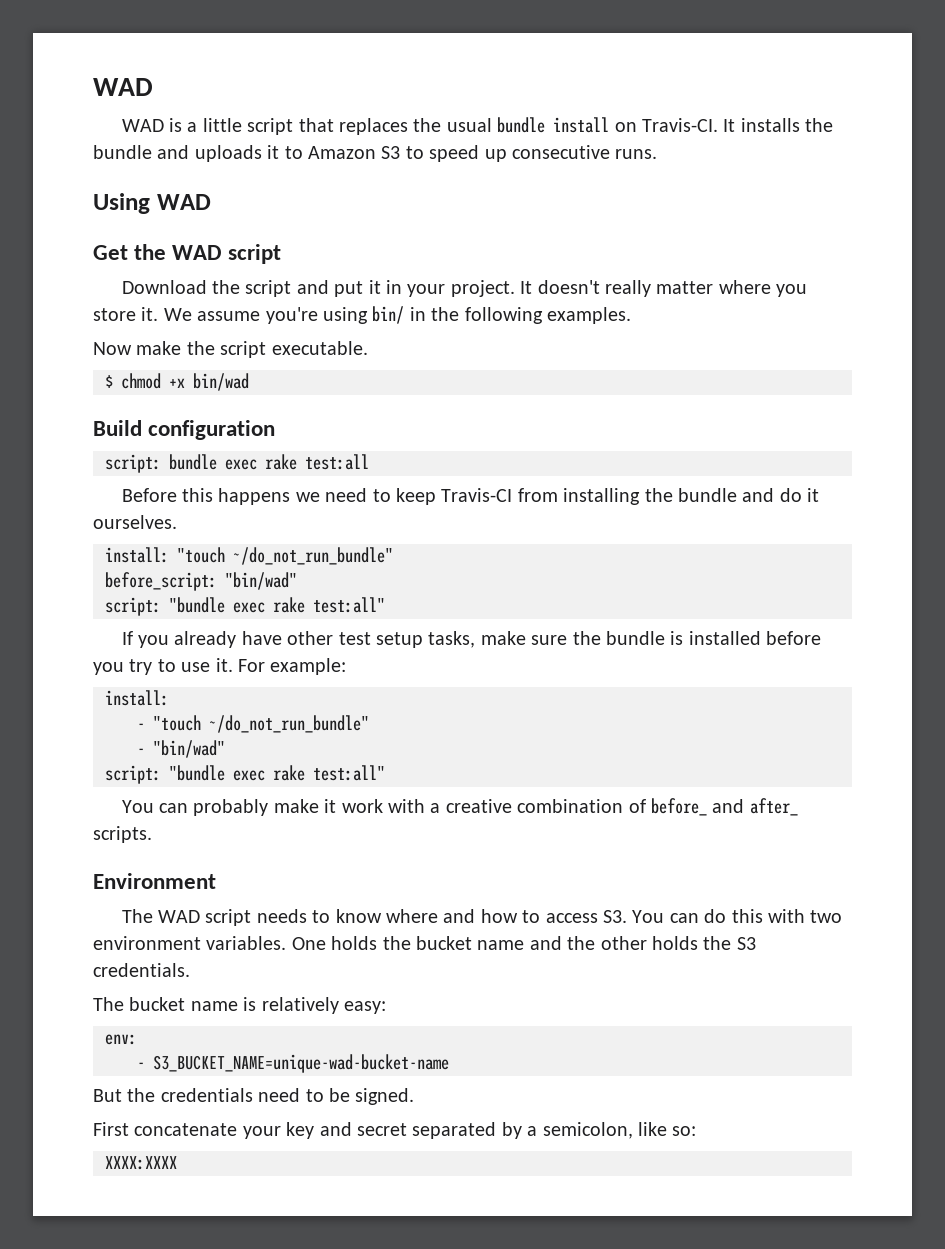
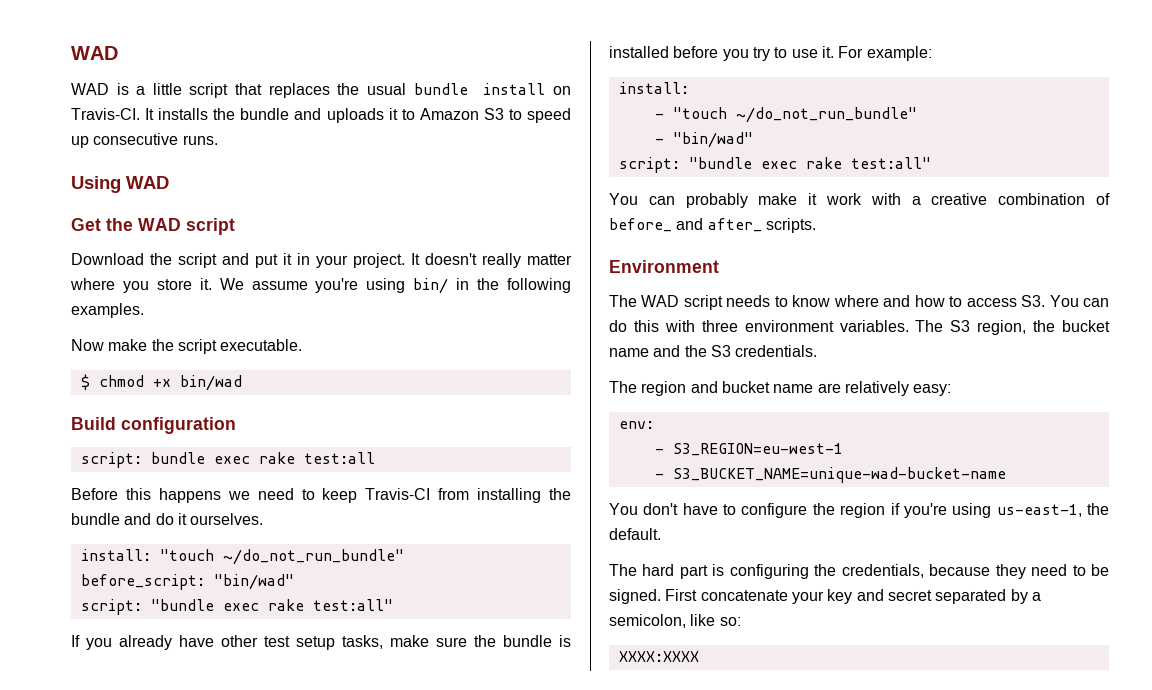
[810,910,843,923] two -> [701,320,738,332] three
[291,936,378,950] One holds -> [915,320,1027,335] The S3 region,
[600,936,732,950] other holds the -> (707, 351) none
[129,997,257,1011] bucket name is -> [641,381,841,396] region and bucket name are
(137, 1039) none -> [654,443,843,456] // - S3_REGION=eu-west-1
[93,1088,253,1102] But the credentials -> [609,503,1109,518] [609,528,661,540] [609,564,1026,579] You don't have to configure the region if you're using us-east-1, the default. // The hard part is configuring the credentials, because they
(415, 1096) // -> (661, 596) none

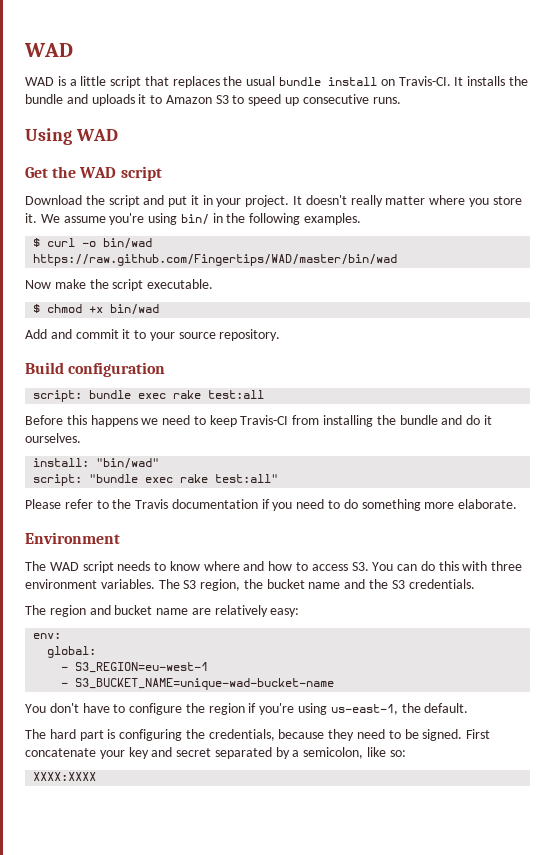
(144, 310) none -> [33,238,153,249] [33,254,398,266] // $ curl -o bin/wad https://raw.github.com/Fingertips/WAD/master/bin/wad
(242, 383) none -> [25,329,281,341] // Add and commit it to your source repository.
[159,549,404,565] [80,574,294,590] [80,599,393,615] [71,635,571,650] [609,46,932,61] [618,82,689,94] [654,107,917,123] [654,132,753,148] [618,157,931,173] [609,193,1110,208] [609,218,816,233] "touch ~/do_not_run_bundle" // before_script: "bin/wad" // script: "bundle exec rake test:all" // If you already have other test setup tasks, make sure the bundle is installed before you try to use it. For example: // install: // - "touch ~/do_not_run_bundle" // - "bin/wad" // script: "bundle exec rake test:all" // You can probably make it work with a creative combination of before_ and after_ scripts. -> [96,458,160,469] [33,474,279,486] [25,499,518,511] "bin/wad" // script: "bundle exec rake test:all" // Please refer to the Travis documentation if you need to do something more elaborate.
(654, 425) none -> [47,646,97,658] // global:

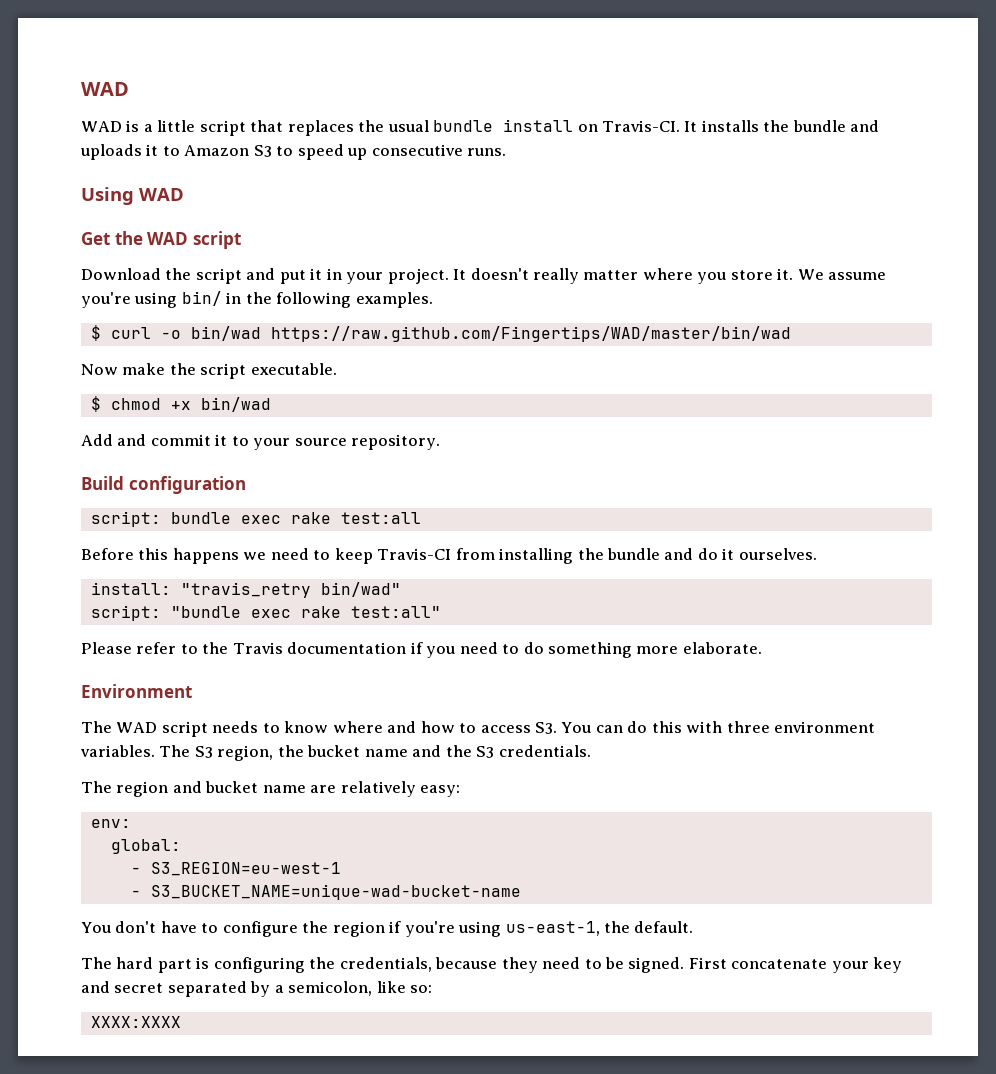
[96,458,160,469] "bin/wad" -> [180,582,401,598] "travis_retry bin/wad"

